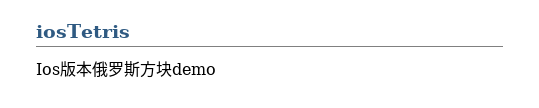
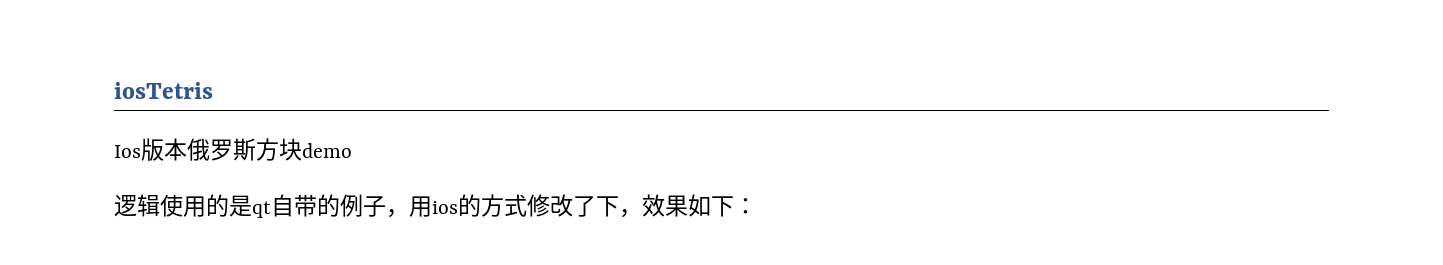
(216, 69) none -> [114,194,757,218] // 逻辑使用的是qt自带的例子，用ios的方式修改了下，效果如下：

